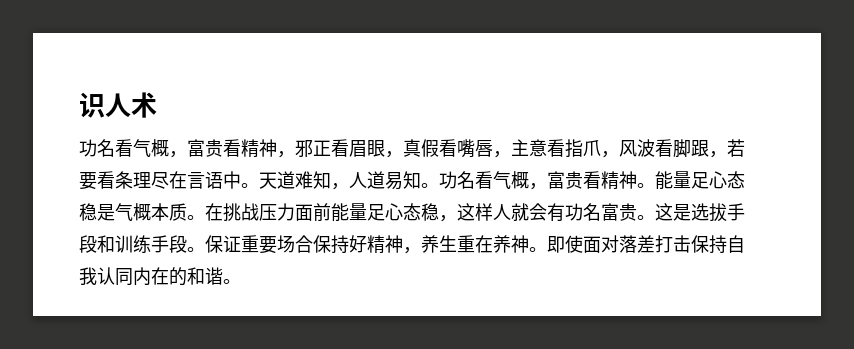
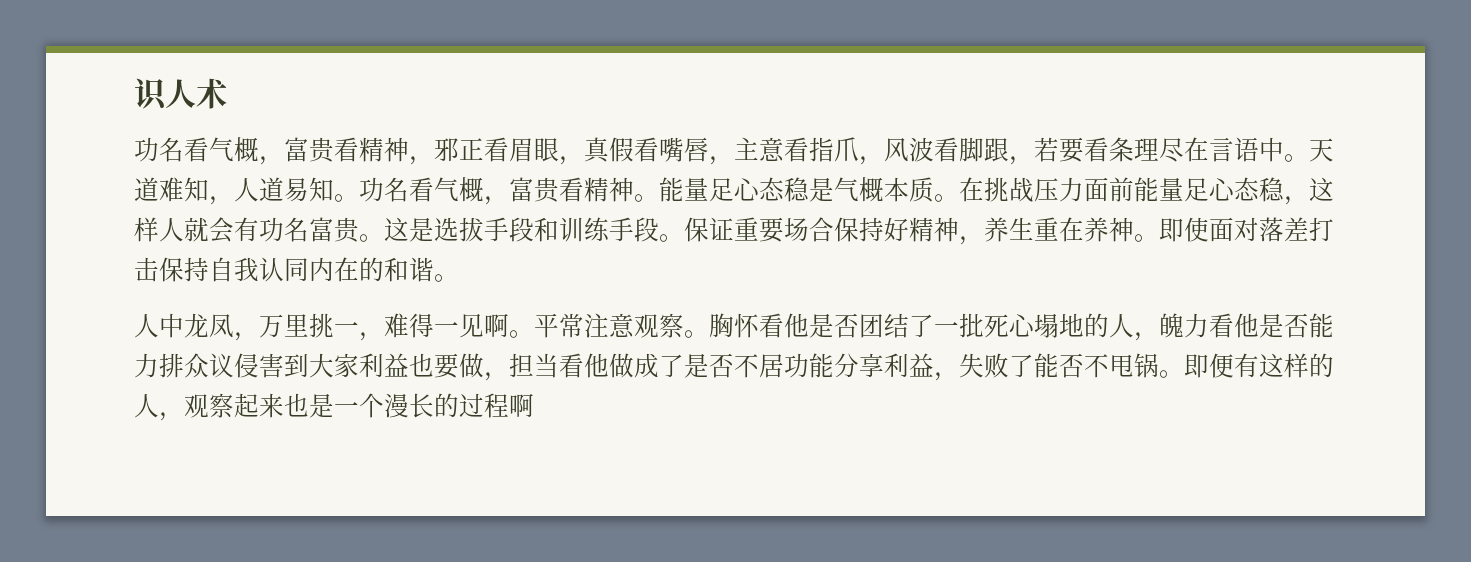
(241, 281) none -> [134,313,1334,341] [134,353,1334,381] [134,393,534,421] // 人中龙凤，万里挑一，难得一见啊。平常注意观察。胸怀看他是否团结了一批死心塌地的人，魄力看他是否能力排众议侵害到大家利益也要做，担当看他做成了是否不居功能分享利益，失败了能否不甩锅。即便有这样的人，观察起来也是一个漫长的过程啊

